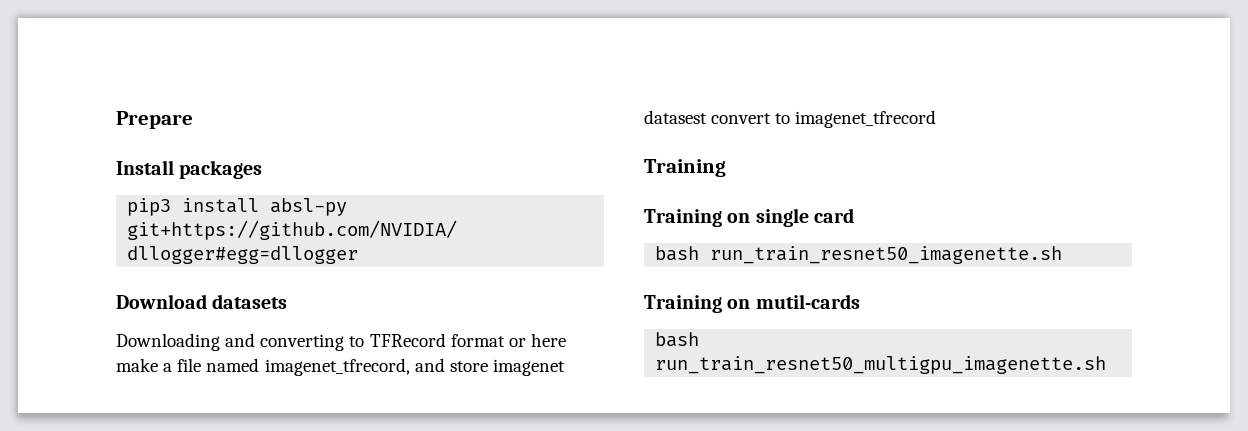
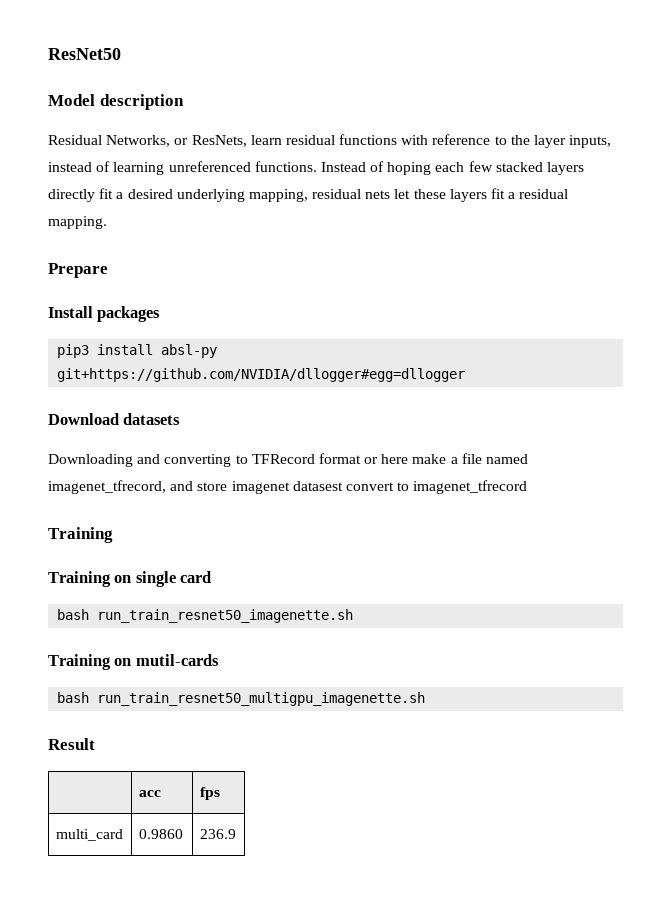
(116, 120) none -> [48,48,121,60] [48,94,184,110] [48,134,612,148] [48,161,585,175] [48,188,569,202] [48,216,107,229] ResNet50 // Model description // Residual Networks, or ResNets, learn residual functions with reference to the layer inputs, instead of learning unreferenced functions. Instead of hoping each few stacked layers directly fit a desired underlying mapping, residual nets let these layers fit a residual mapping. //
(1107, 365) none -> [48,738,95,750] [138,790,161,797] [199,787,220,800] [55,829,123,841] [138,829,183,839] [199,829,236,839] // Result // | acc | fps // multi_card | 0.9860 | 236.9

